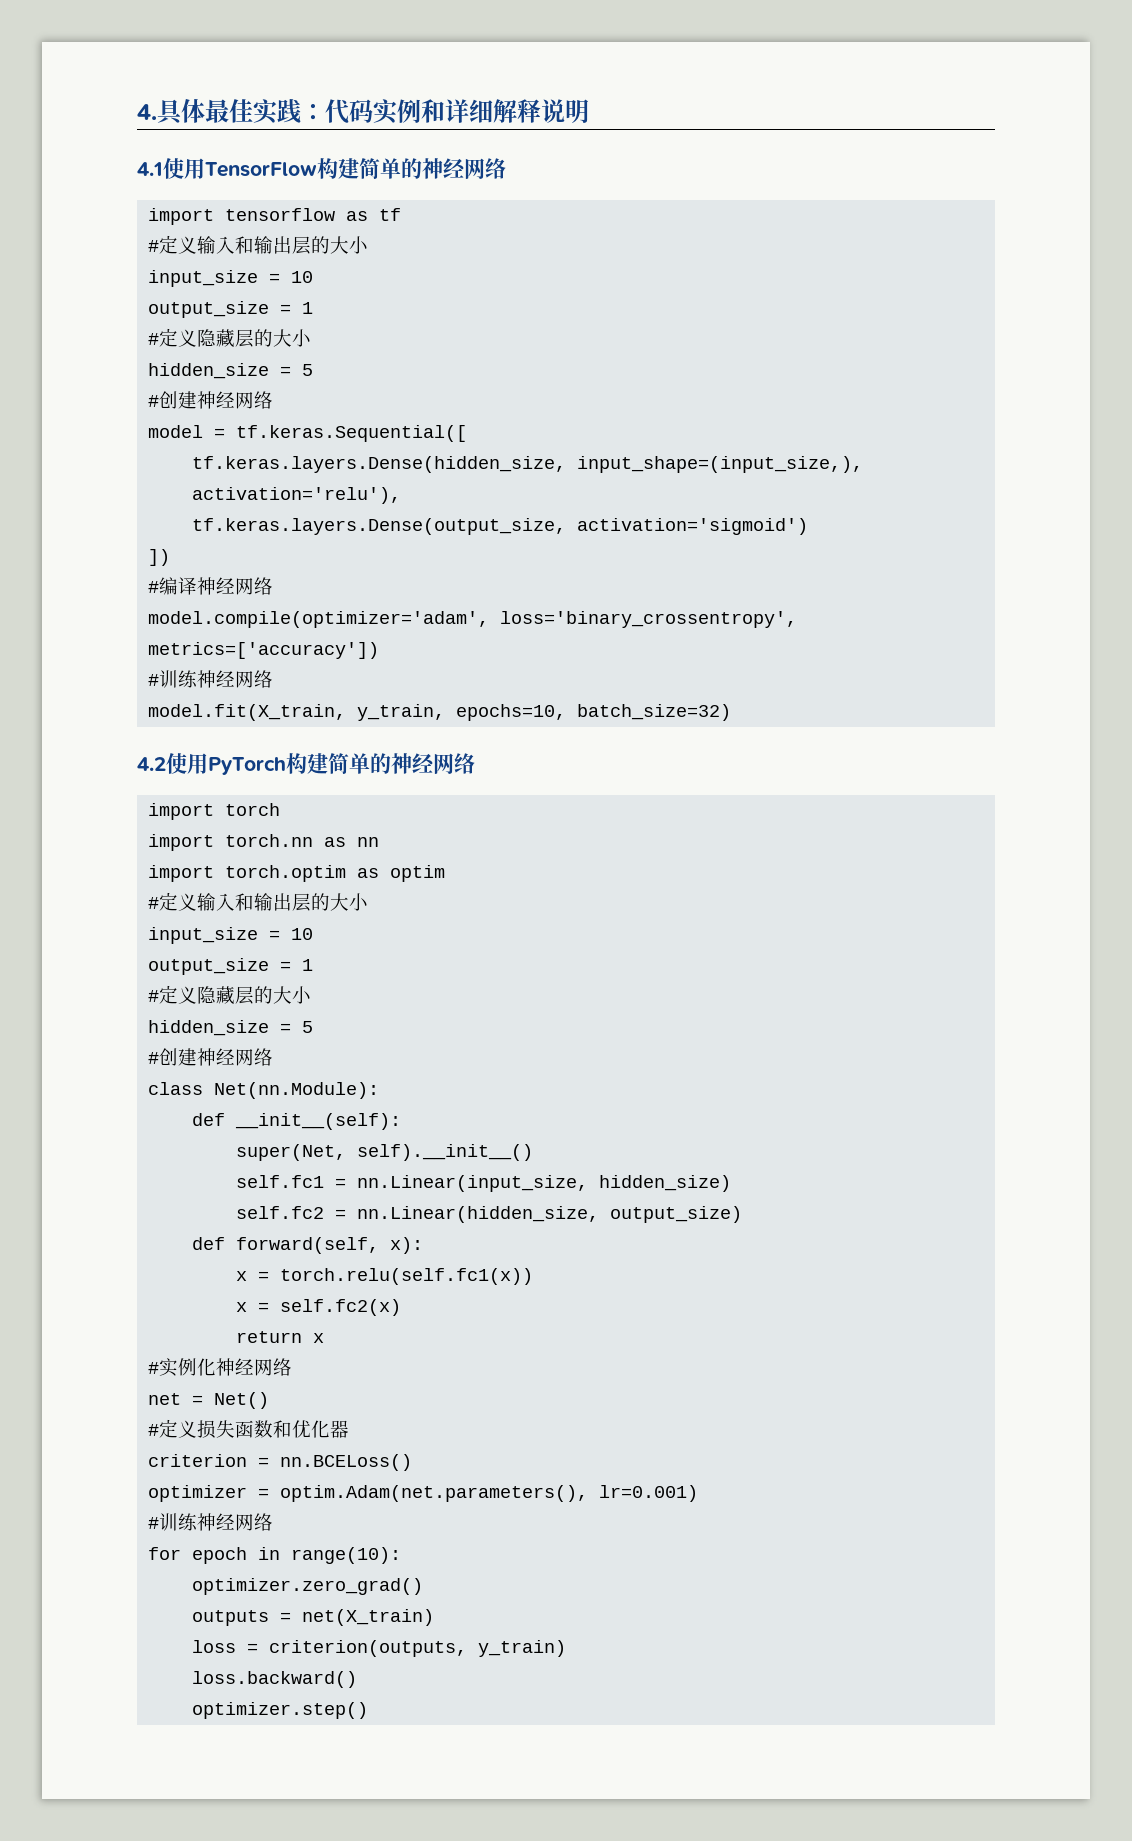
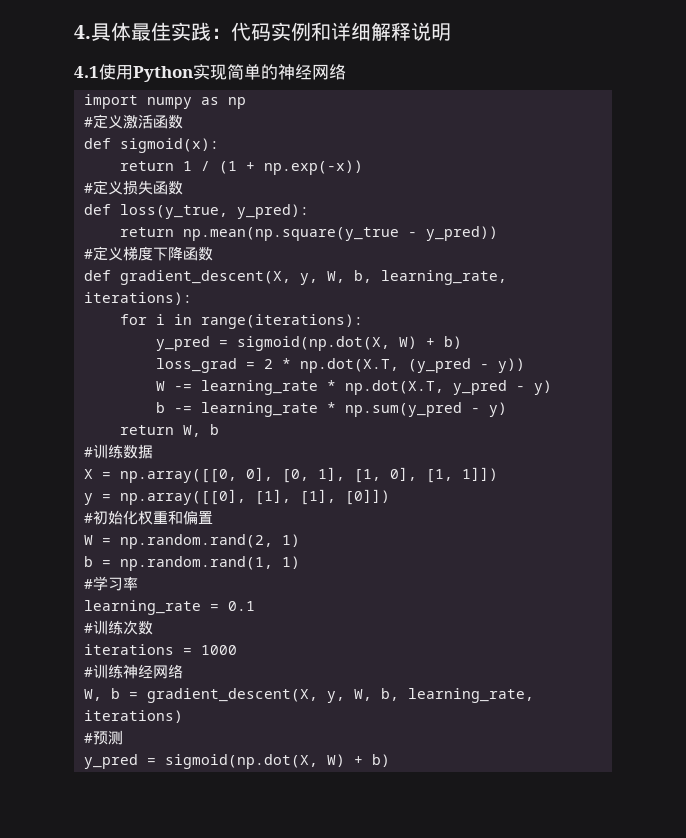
[205,158,506,179] [147,208,401,225] [147,235,368,255] [147,270,313,287] [147,301,313,318] [147,328,311,348] [147,363,313,379] [147,391,273,409] [147,425,467,442] [191,456,863,473] [191,487,401,504] [191,518,808,535] [147,549,170,566] [147,577,273,595] [147,611,797,628] [147,642,379,659] [147,670,273,688] [147,704,731,721] [137,753,475,775] [147,803,280,820] [147,834,379,851] [147,865,445,882] [147,892,368,912] [147,927,313,944] [147,958,313,975] [147,985,311,1005] [147,1020,313,1036] [147,1048,273,1066] [147,1082,379,1099] [191,1113,401,1130] [235,1144,533,1161] [235,1175,731,1192] [235,1206,742,1223] [191,1237,423,1254] [235,1268,533,1285] [235,1299,401,1316] [235,1331,324,1343] [147,1358,292,1377] [147,1392,269,1409] [147,1419,349,1439] [147,1454,412,1471] [147,1485,698,1502] [147,1513,273,1531] [147,1547,401,1564] [191,1578,423,1595] [191,1609,434,1626] [191,1640,566,1657] [191,1671,357,1688] [191,1702,368,1719] TensorFlow构建简单的神经网络 // import tensorflow as tf // #定义输入和输出层的大小 // input_size = 10 // output_size = 1 // #定义隐藏层的大小 // hidden_size = 5 // #创建神经网络 // model = tf.keras.Sequential([ // tf.keras.layers.Dense(hidden_size, input_shape=(input_size,), activation='relu'), // tf.keras.layers.Dense(output_size, activation='sigmoid') // ]) // #编译神经网络 // model.compile(optimizer='adam', loss='binary_crossentropy', metrics=['accuracy']) // #训练神经网络 // model.fit(X_train, y_train, epochs=10, batch_size=32) // 4.2使用PyTorch构建简单的神经网络 // import torch // import torch.nn as nn // import torch.optim as optim // #定义输入和输出层的大小 // input_size = 10 // output_size = 1 // #定义隐藏层的大小 // hidden_size = 5 // #创建神经网络 // class Net(nn.Module): // def __init__(self): // super(Net, self).__init__() // self.fc1 = nn.Linear(input_size, hidden_size) // self.fc2 = nn.Linear(hidden_size, output_size) // def forward(self, x): // x = torch.relu(self.fc1(x)) // x = self.fc2(x) // return x // #实例化神经网络 // net = Net() // #定义损失函数和优化器 // criterion = nn.BCELoss() // optimizer = optim.Adam(net.parameters(), lr=0.001) // #训练神经网络 // for epoch in range(10): // optimizer.zero_grad() // outputs = net(X_train) // loss = criterion(outputs, y_train) // loss.backward() // optimizer.step() -> [133,64,346,82] [83,94,246,109] [83,114,183,129] [83,138,219,153] [119,160,363,175] [83,180,183,195] [83,204,309,219] [119,226,498,241] [83,246,213,261] [83,270,507,285] [83,292,192,305] [119,314,363,329] [155,336,462,351] [155,358,525,373] [155,380,552,395] [155,402,507,417] [119,424,219,437] [83,444,153,459] [83,467,498,483] [83,489,390,505] [83,510,213,525] [83,534,300,549] [83,556,300,571] [83,576,138,591] [83,600,255,615] [83,620,153,635] [83,644,237,655] [83,664,183,679] [83,688,534,703] [83,710,183,723] [83,730,123,745] [83,754,390,769] Python实现简单的神经网络 // import numpy as np // #定义激活函数 // def sigmoid(x): // return 1 / (1 + np.exp(-x)) // #定义损失函数 // def loss(y_true, y_pred): // return np.mean(np.square(y_true - y_pred)) // #定义梯度下降函数 // def gradient_descent(X, y, W, b, learning_rate, iterations): // for i in range(iterations): // y_pred = sigmoid(np.dot(X, W) + b) // loss_grad = 2 * np.dot(X.T, (y_pred - y)) // W -= learning_rate * np.dot(X.T, y_pred - y) // b -= learning_rate * np.sum(y_pred - y) // return W, b // #训练数据 // X = np.array([[0, 0], [0, 1], [1, 0], [1, 1]]) // y = np.array([[0], [1], [1], [0]]) // #初始化权重和偏置 // W = np.random.rand(2, 1) // b = np.random.rand(1, 1) // #学习率 // learning_rate = 0.1 // #训练次数 // iterations = 1000 // #训练神经网络 // W, b = gradient_descent(X, y, W, b, learning_rate, iterations) // #预测 // y_pred = sigmoid(np.dot(X, W) + b)

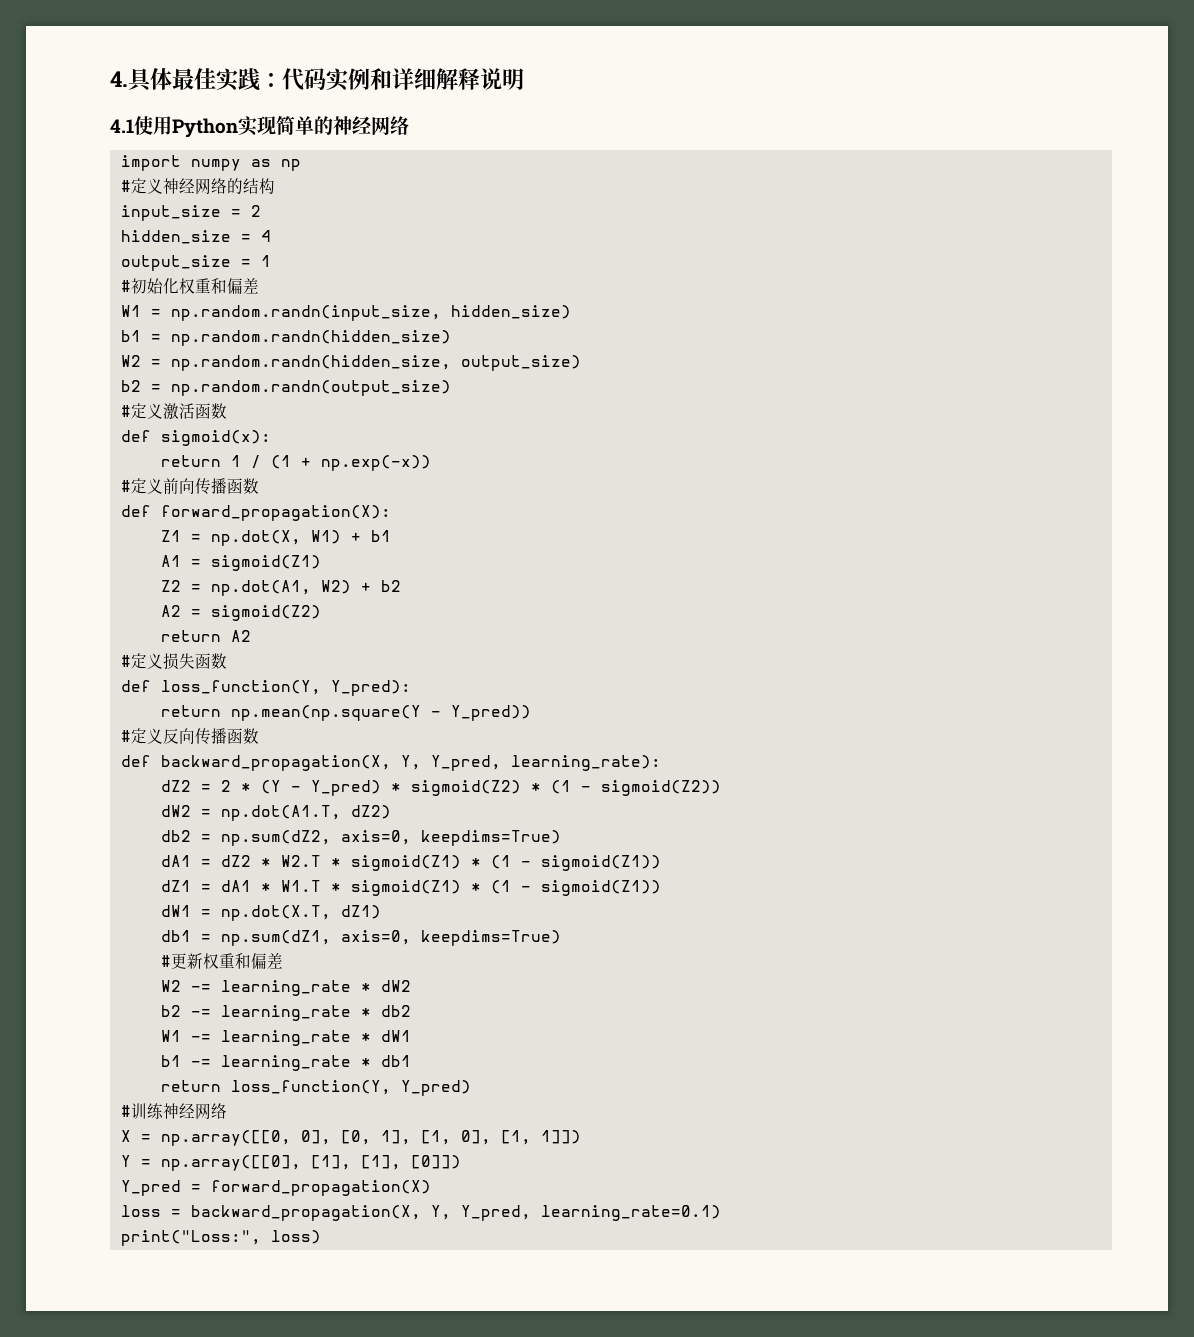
(246, 103) none -> [120,178,275,195] [120,205,261,221] [120,230,271,244] [120,255,271,271] [120,278,259,294] [120,305,571,321] [120,330,451,346] [120,355,581,371] [120,380,451,396] // #定义神经网络的结构 // input_size = 2 // hidden_size = 4 // output_size = 1 // #初始化权重和偏差 // W1 = np.random.randn(input_size, hidden_size) // b1 = np.random.randn(hidden_size) // W2 = np.random.randn(hidden_size, output_size) // b2 = np.random.randn(output_size)
(363, 167) none -> [120,478,259,495] [120,505,391,521] [160,530,391,546] [160,555,321,571] [160,580,401,596] [160,605,321,621] [160,630,251,642] // #定义前向传播函数 // def forward_propagation(X): // Z1 = np.dot(X, W1) + b1 // A1 = sigmoid(Z1) // Z2 = np.dot(A1, W2) + b2 // A2 = sigmoid(Z2) // return A2
[119,204,309,219] [119,226,498,241] [83,246,213,261] [83,270,507,285] [83,292,192,305] [119,314,363,329] [155,336,462,351] [155,358,525,373] [155,380,552,395] [155,402,507,417] [119,424,219,437] [83,444,153,459] loss(y_true, y_pred): // return np.mean(np.square(y_true - y_pred)) // #定义梯度下降函数 // def gradient_descent(X, y, W, b, learning_rate, iterations): // for i in range(iterations): // y_pred = sigmoid(np.dot(X, W) + b) // loss_grad = 2 * np.dot(X.T, (y_pred - y)) // W -= learning_rate * np.dot(X.T, y_pred - y) // b -= learning_rate * np.sum(y_pred - y) // return W, b // #训练数据 -> [160,680,411,696] [160,705,531,721] [120,728,259,745] [120,755,661,771] [160,780,721,796] [160,805,391,821] [160,830,561,846] [160,855,661,871] [160,880,661,896] [160,905,381,921] [160,930,561,946] [160,953,283,969] [160,980,411,996] [160,1005,411,1021] [160,1030,411,1046] [160,1055,411,1071] [160,1080,471,1096] [120,1103,227,1120] loss_function(Y, Y_pred): // return np.mean(np.square(Y - Y_pred)) // #定义反向传播函数 // def backward_propagation(X, Y, Y_pred, learning_rate): // dZ2 = 2 * (Y - Y_pred) * sigmoid(Z2) * (1 - sigmoid(Z2)) // dW2 = np.dot(A1.T, dZ2) // db2 = np.sum(dZ2, axis=0, keepdims=True) // dA1 = dZ2 * W2.T * sigmoid(Z1) * (1 - sigmoid(Z1)) // dZ1 = dA1 * W1.T * sigmoid(Z1) * (1 - sigmoid(Z1)) // dW1 = np.dot(X.T, dZ1) // db1 = np.sum(dZ1, axis=0, keepdims=True) // #更新权重和偏差 // W2 -= learning_rate * dW2 // b2 -= learning_rate * db2 // W1 -= learning_rate * dW1 // b1 -= learning_rate * db1 // return loss_function(Y, Y_pred) // #训练神经网络
[83,493,93,505] y -> [120,1155,131,1167] Y
[83,510,213,525] [83,534,300,549] [83,556,300,571] [83,576,138,591] [83,600,255,615] [83,620,153,635] [83,644,237,655] [83,664,183,679] [83,688,534,703] [83,710,183,723] [83,730,123,745] [83,754,390,769] #初始化权重和偏置 // W = np.random.rand(2, 1) // b = np.random.rand(1, 1) // #学习率 // learning_rate = 0.1 // #训练次数 // iterations = 1000 // #训练神经网络 // W, b = gradient_descent(X, y, W, b, learning_rate, iterations) // #预测 // y_pred = sigmoid(np.dot(X, W) + b) -> [120,1180,431,1196] [120,1205,721,1221] [120,1230,321,1246] Y_pred = forward_propagation(X) // loss = backward_propagation(X, Y, Y_pred, learning_rate=0.1) // print("Loss:", loss)

